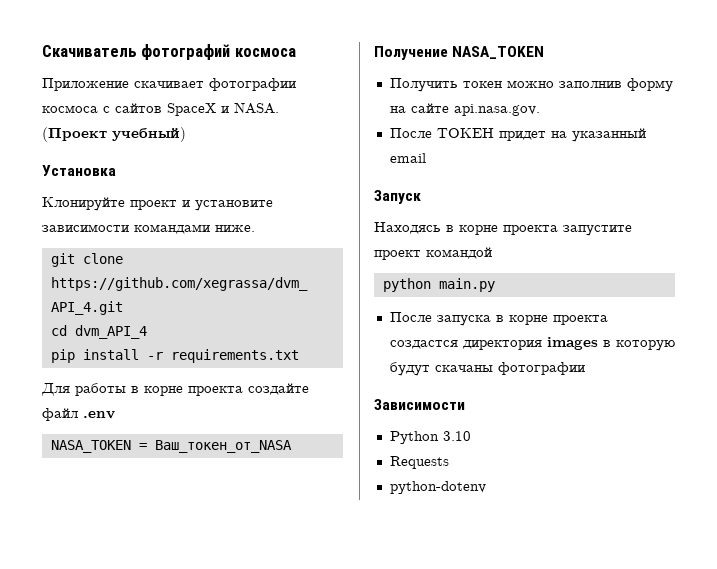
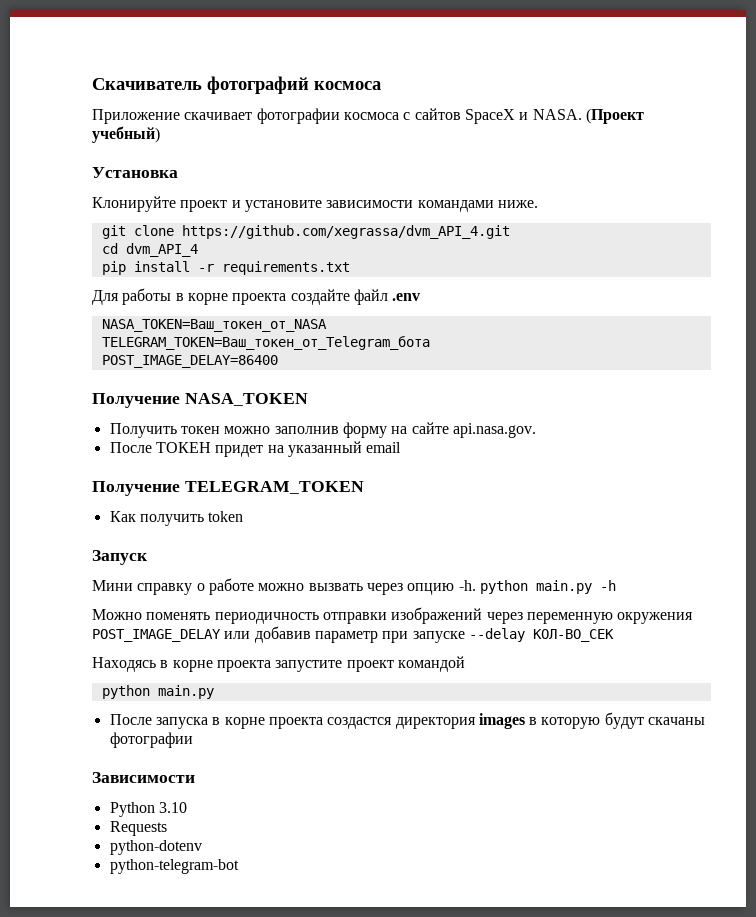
[50,440,292,453] NASA_TOKEN = Ваш_токен_от_NASA -> [101,319,327,332] [101,336,430,350] [101,355,278,368] NASA_TOKEN=Ваш_токен_от_NASA // TELEGRAM_TOKEN=Ваш_токен_от_Telegram_бота // POST_IMAGE_DELAY=86400
[374,190,421,204] Запуск -> [92,481,364,496] [109,511,244,526] [92,550,148,565] [92,578,616,595] [92,607,694,624] [92,626,614,643] Получение TELEGRAM_TOKEN // Как получить token // Запуск // Мини справку о работе можно вызвать через опцию -h. python main.py -h // Можно поменять периодичность отправки изображений через переменную окружения POST_IMAGE_DELAY или добавив параметр при запуске --delay КОЛ-ВО_СЕК
(486, 487) none -> [109,859,239,874] // python-telegram-bot

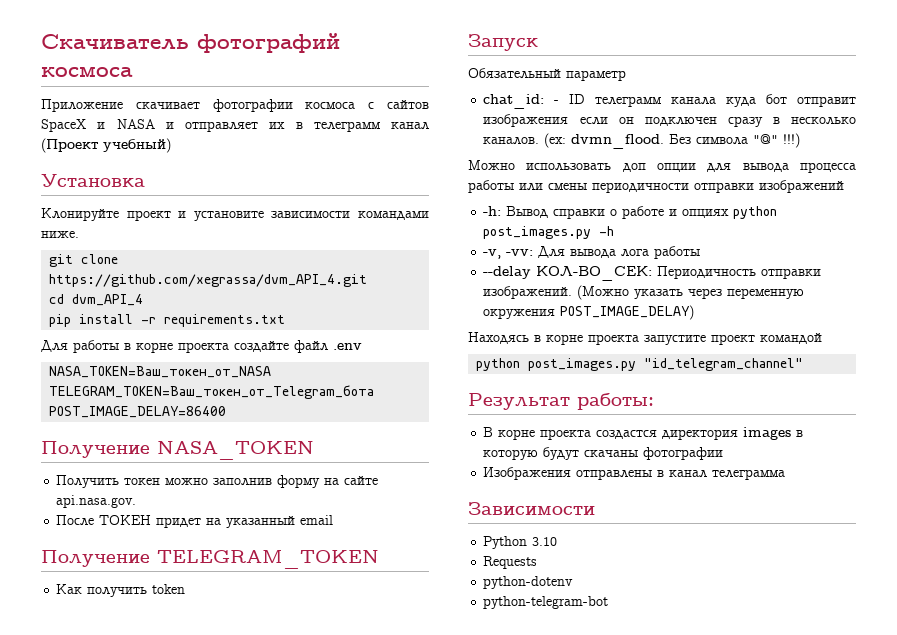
[532,109,582,120] NASA. -> [116,119,430,132] NASA и отправляет их в телеграмм канал
[92,578,616,595] [92,607,694,624] [92,626,614,643] Мини справку о работе можно вызвать через опцию -h. python main.py -h // Можно поменять периодичность отправки изображений через переменную окружения POST_IMAGE_DELAY или добавив параметр при запуске --delay КОЛ-ВО_СЕК -> [468,68,626,81] [483,94,856,109] [483,114,856,127] [483,133,801,149] [468,160,856,173] [468,180,844,193] [483,206,778,219] [483,226,615,239] [483,246,701,259] [483,266,822,281] [483,285,805,300] [483,305,695,320] Обязательный параметр // chat_id: - ID телеграмм канала куда бот отправит изображения если он подключен сразу в несколько каналов. (ex: dvmn_flood. Без символа "@" !!!) // Можно использовать доп опции для вывода процесса работы или смены периодичности отправки изображений // -h: Вывод справки о работе и опциях python post_images.py -h // -v, -vv: Для вывода лога работы // --delay КОЛ-ВО_СЕК: Периодичность отправки изображений. (Можно указать через переменную окружения POST_IMAGE_DELAY)
[157,685,214,699] [109,714,221,729] main.py // После запуска в -> [528,358,804,371] [468,393,654,410] [483,427,494,437] post_images.py "id_telegram_channel" // Результат работы: // В
(193, 740) none -> [483,467,786,480] // Изображения отправлены в канал телеграмма

